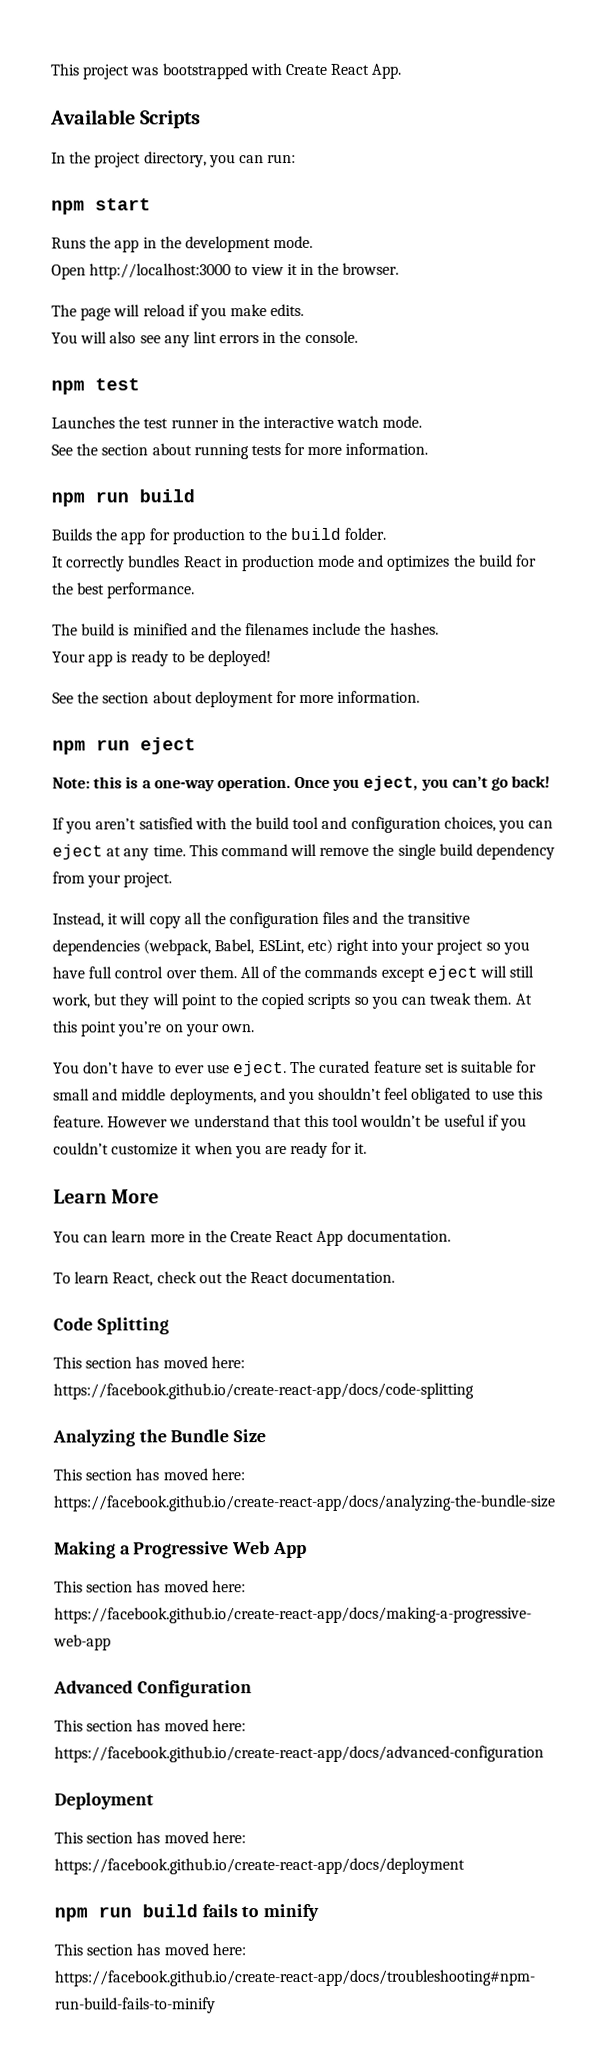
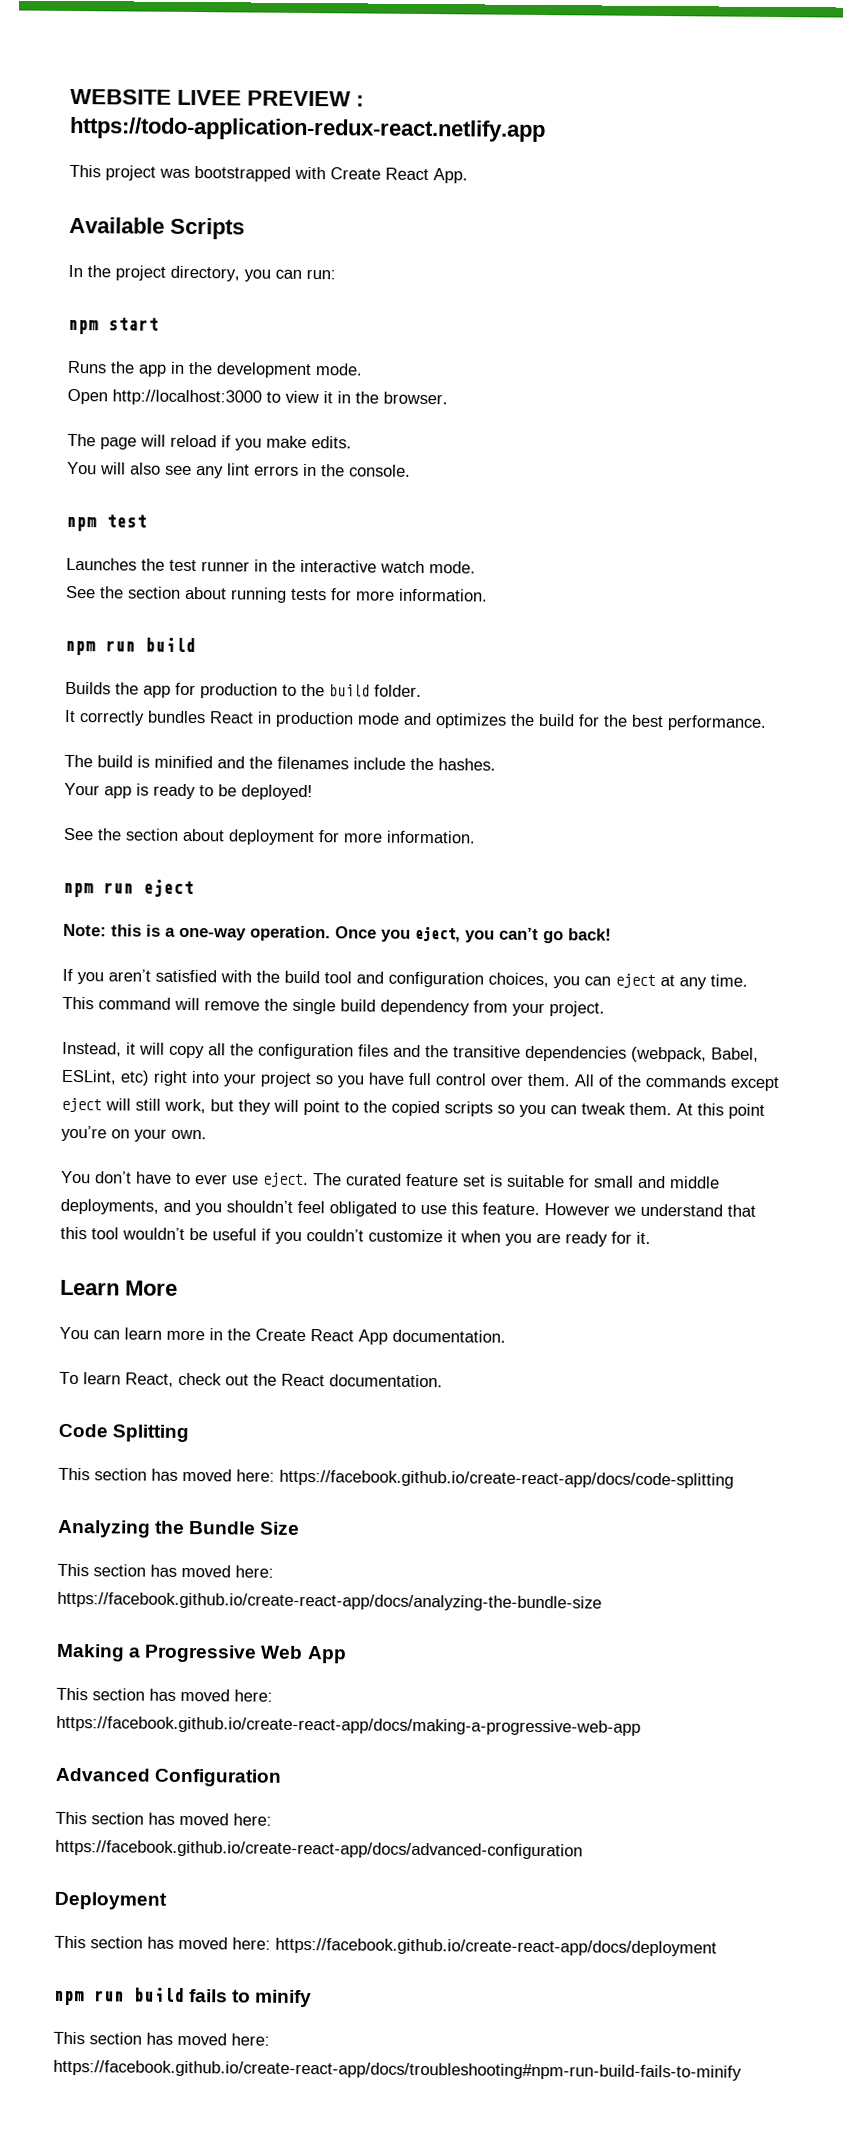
(50, 69) none -> [70,88,364,107] [69,116,546,143] WEBSITE LIVEE PREVIEW : https://todo-application-redux-react.netlify.app //

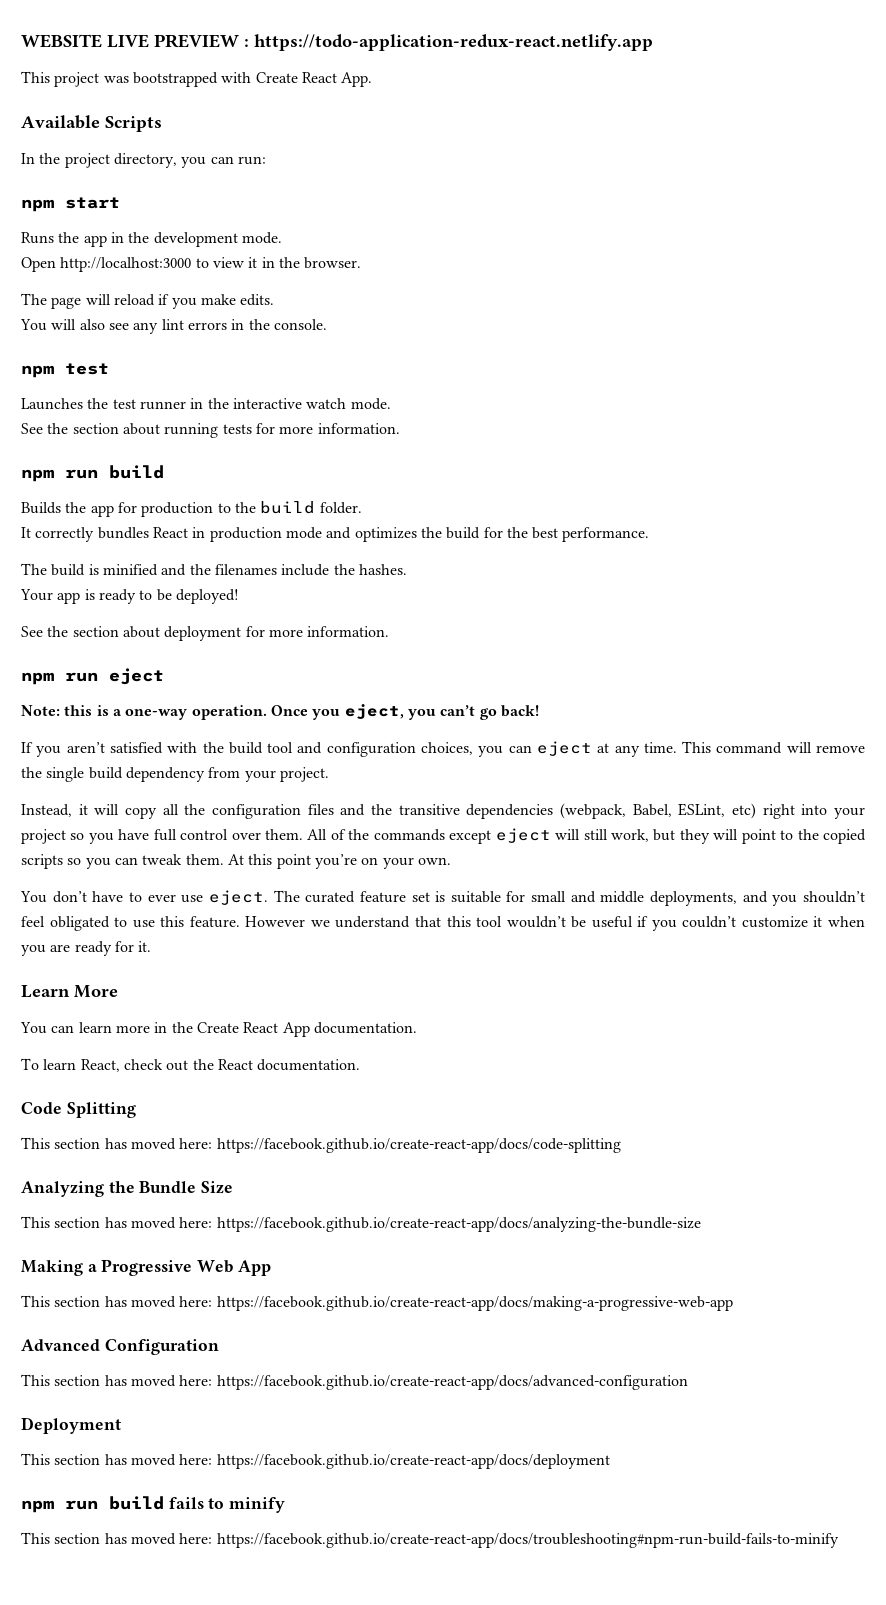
[177,89,242,106] LIVEE -> [107,34,149,48] LIVE

